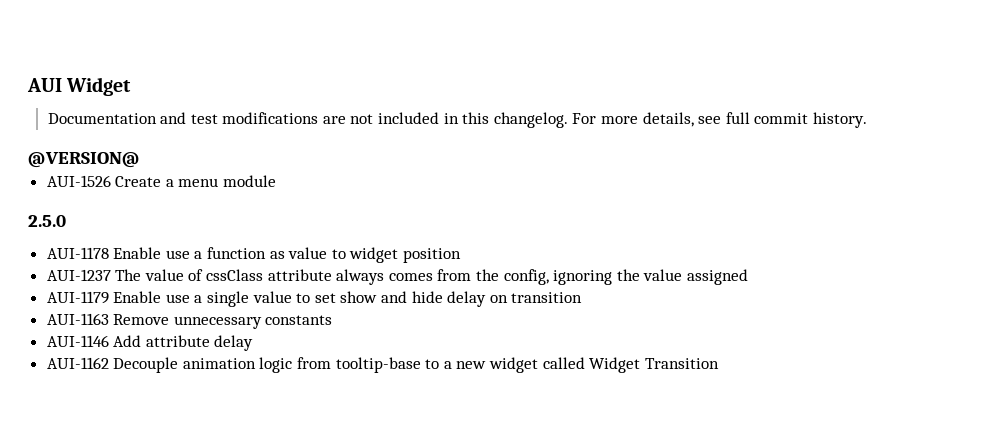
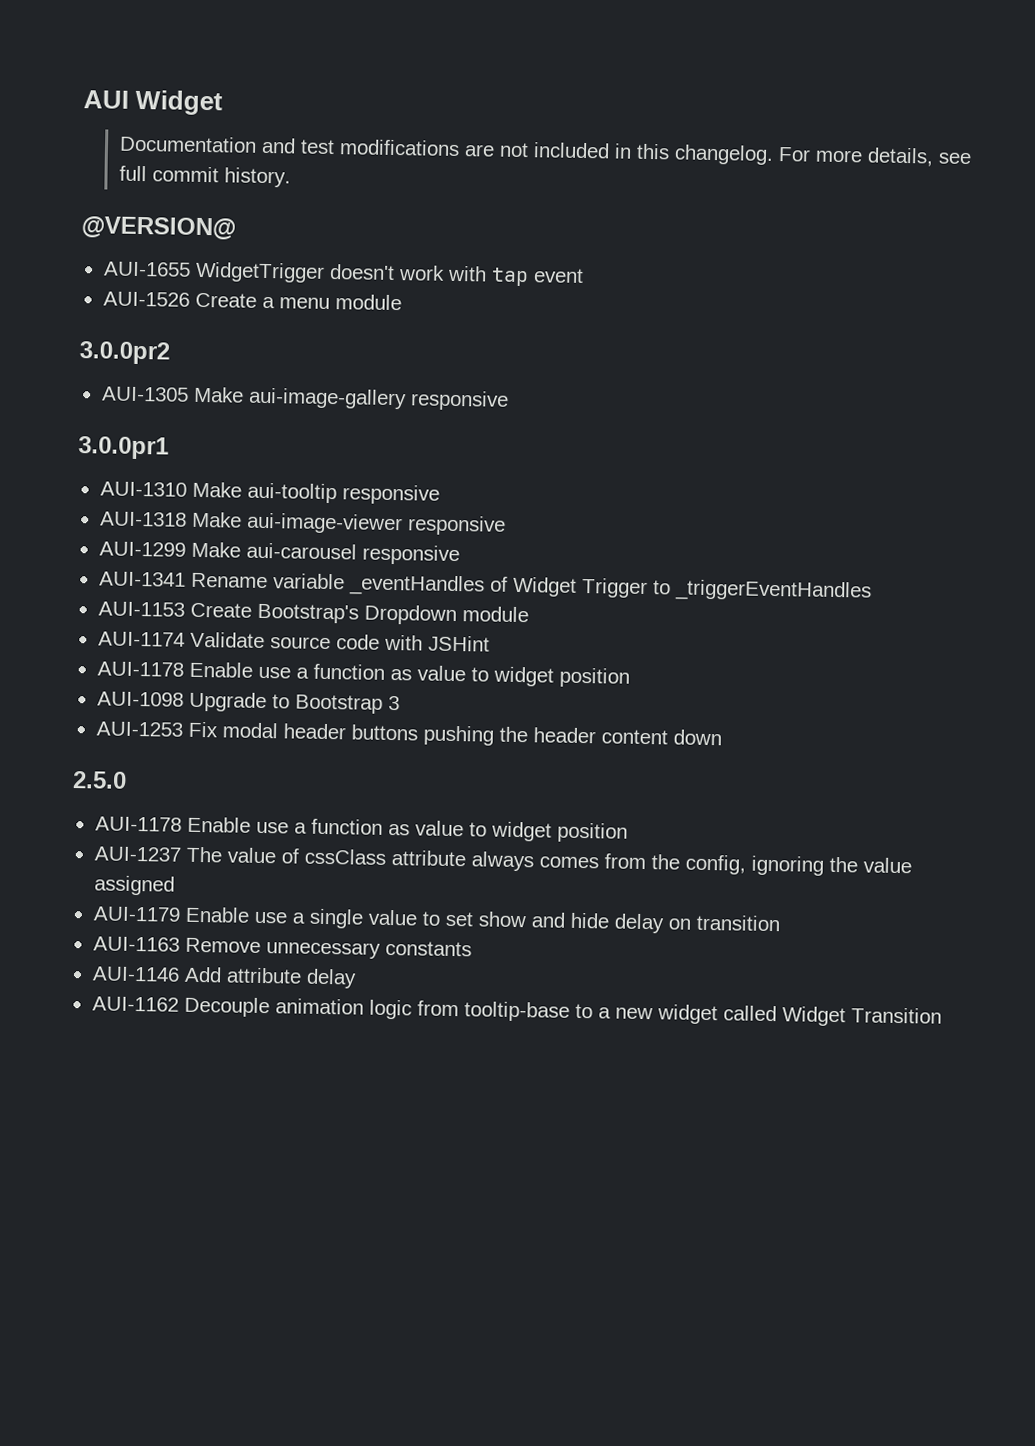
(140, 160) none -> [102,261,584,287] // AUI-1655 WidgetTrigger doesn't work with tap event
(277, 181) none -> [79,341,170,365] [101,386,509,411] [78,436,169,460] [99,481,440,505] [99,511,506,536] [98,541,460,566] [98,571,872,603] [97,601,529,626] [97,631,490,652] [96,661,630,688] [96,691,400,714] [95,721,722,746] // 3.0.0pr2 // AUI-1305 Make aui-image-gallery responsive // 3.0.0pr1 // AUI-1310 Make aui-tooltip responsive // AUI-1318 Make aui-image-viewer responsive // AUI-1299 Make aui-carousel responsive // AUI-1341 Rename variable _eventHandles of Widget Trigger to _triggerEventHandles // AUI-1153 Create Bootstrap's Dropdown module // AUI-1174 Validate source code with JSHint // AUI-1178 Enable use a function as value to widget position // AUI-1098 Upgrade to Bootstrap 3 // AUI-1253 Fix modal header buttons pushing the header content down

